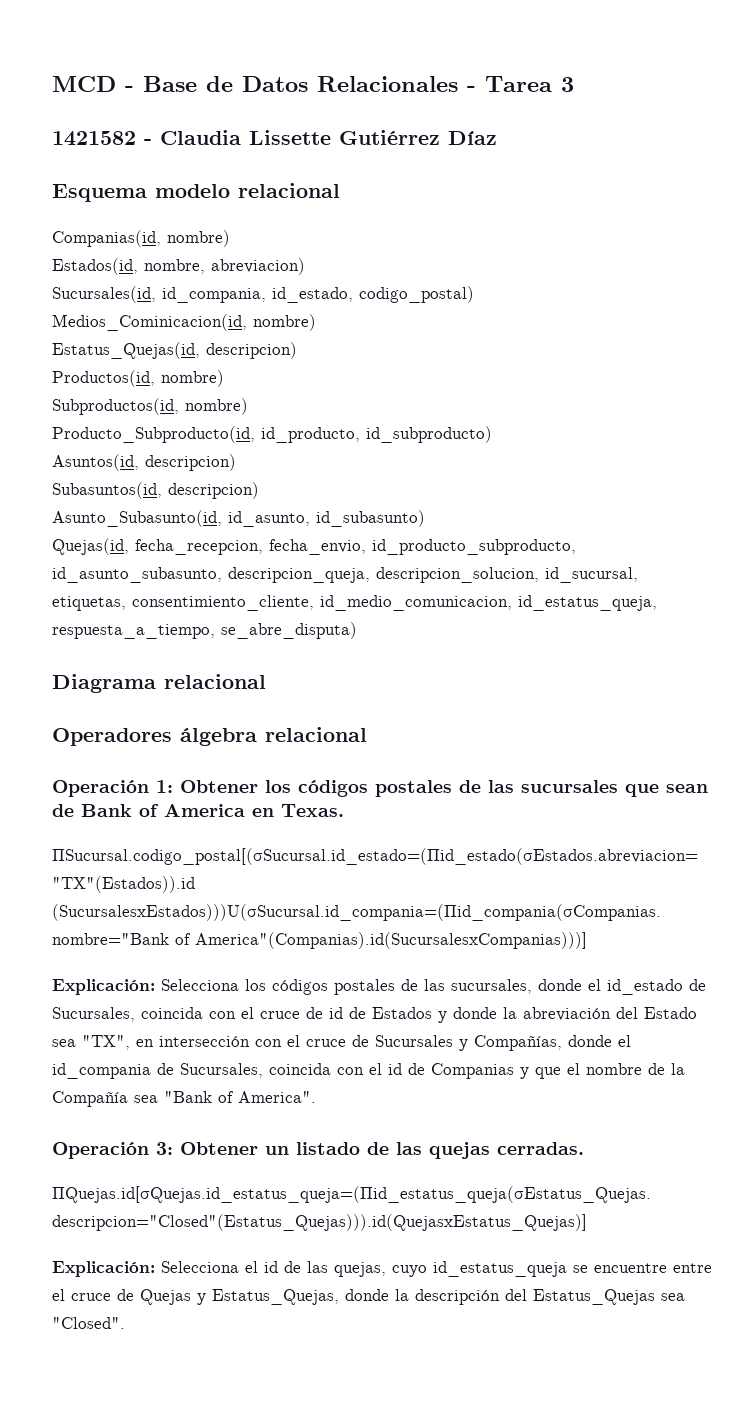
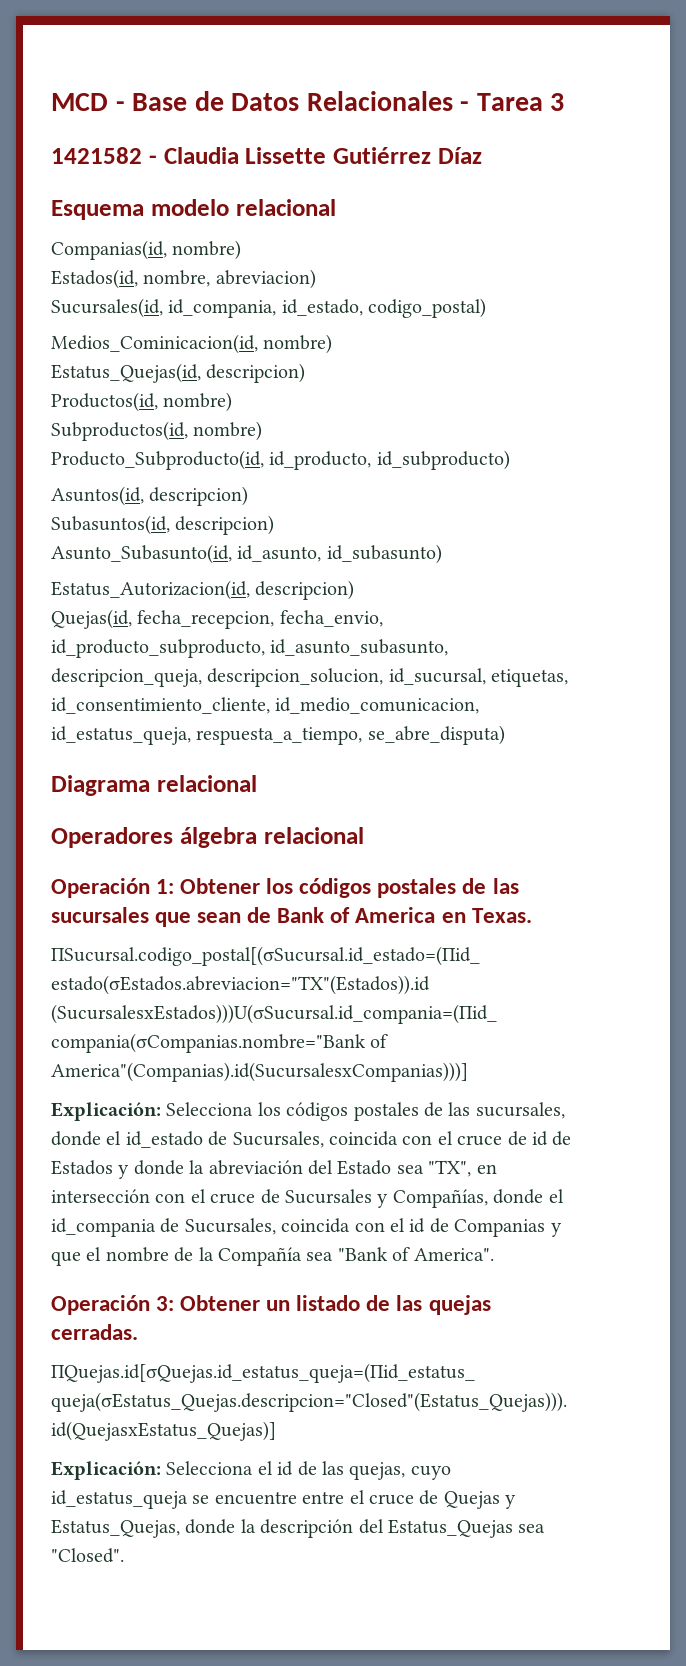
(425, 518) none -> [51,580,355,600] // Estatus_Autorizacion(id, descripcion)
[132,595,314,611] consentimiento_cliente, -> [51,697,270,714] id_consentimiento_cliente,

